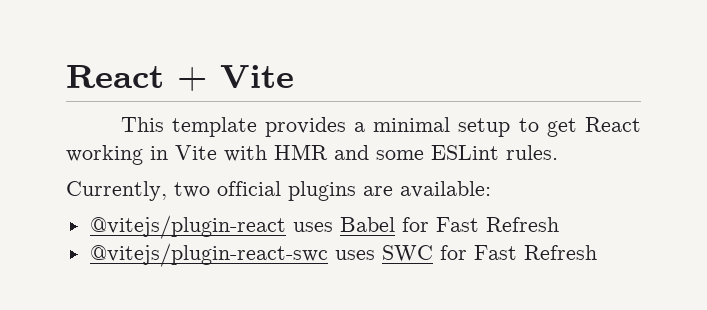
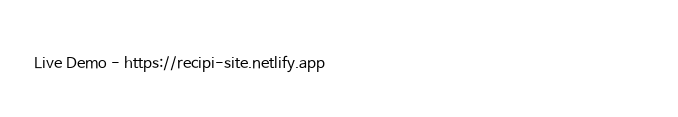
[66,65,294,91] [120,117,641,137] [66,144,558,165] [66,181,491,201] [89,215,559,239] [89,243,597,267] React + Vite // This template provides a minimal setup to get React working in Vite with HMR and some ESLint rules. // Currently, two official plugins are available: // @vitejs/plugin-react uses Babel for Fast Refresh // @vitejs/plugin-react-swc uses SWC for Fast Refresh -> [34,55,325,73] Live Demo - https://recipi-site.netlify.app

